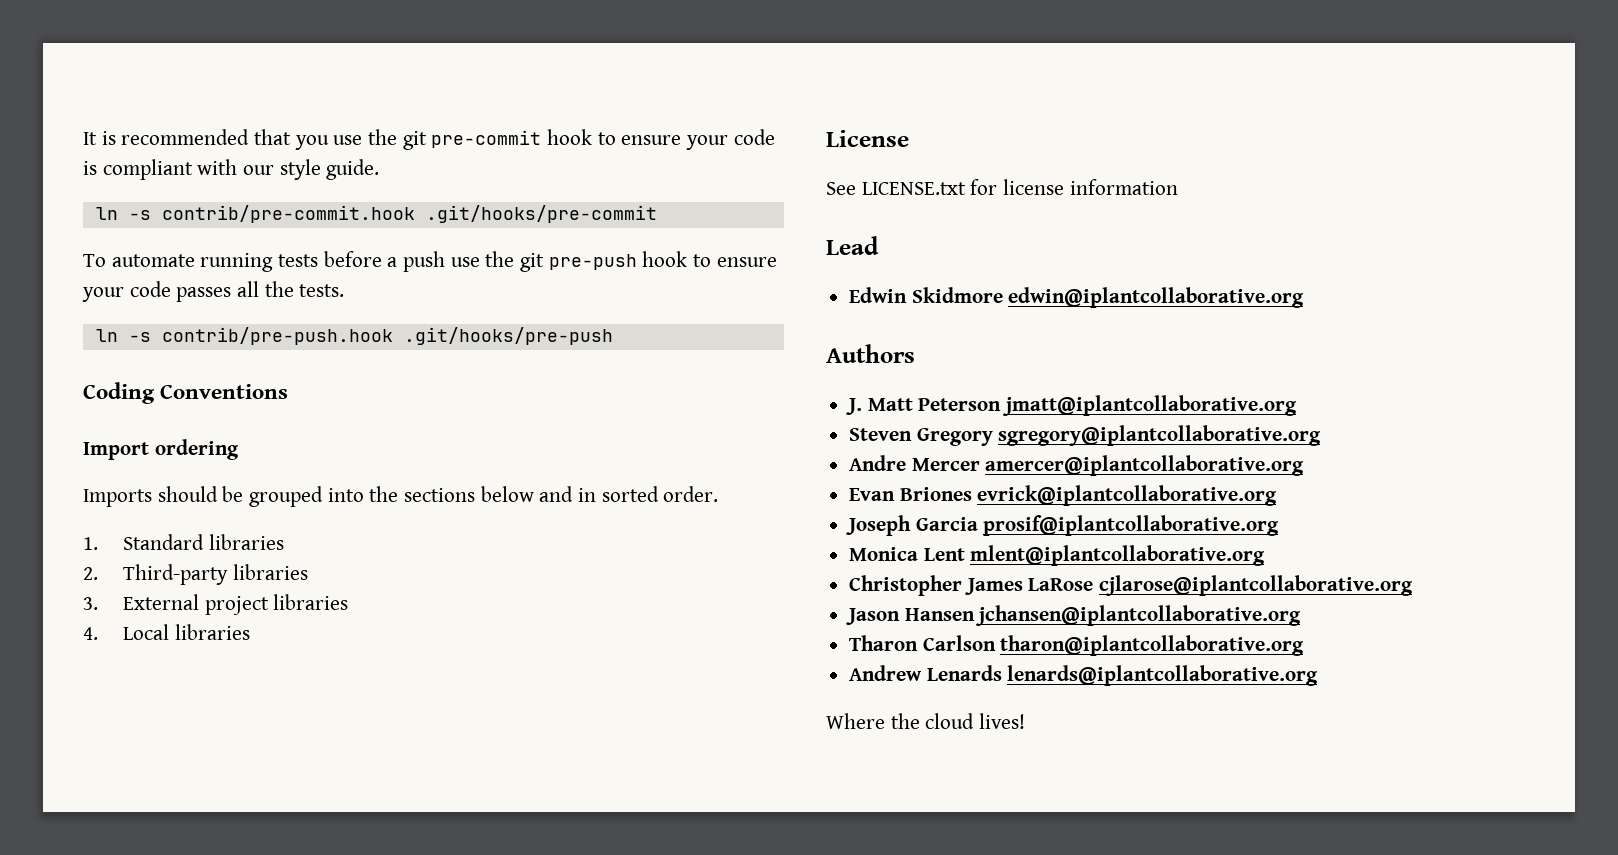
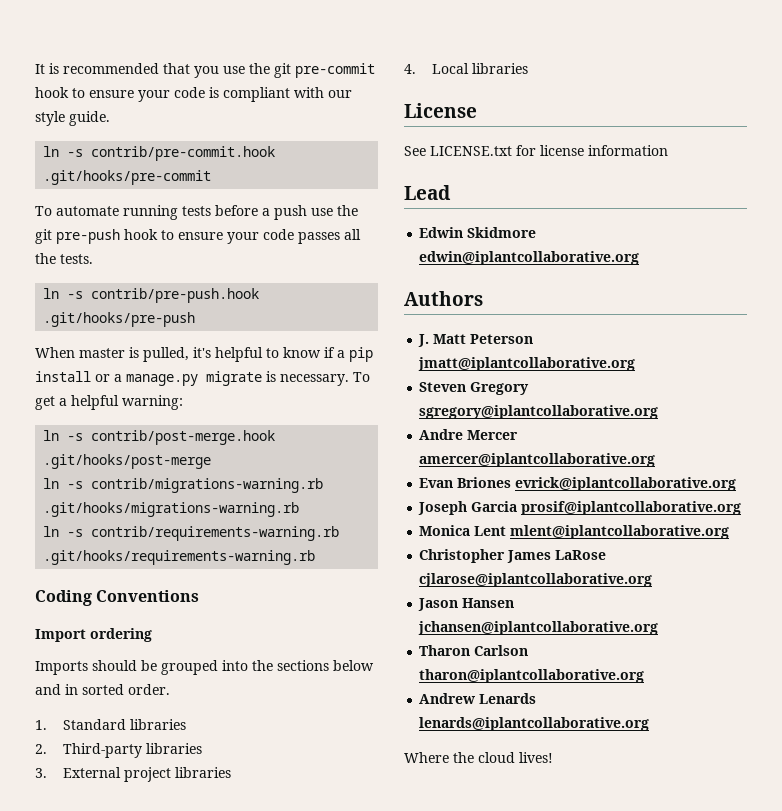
(613, 336) none -> [35,347,373,362] [35,371,370,386] [35,395,183,410] [43,430,276,445] [43,454,212,469] [43,478,324,493] [43,502,300,517] [43,526,340,541] [43,550,316,565] // When master is pulled, it's helpful to know if a pip install or a manage.py migrate is necessary. To get a helpful warning: // ln -s contrib/post-merge.hook .git/hooks/post-merge // ln -s contrib/migrations-warning.rb .git/hooks/migrations-warning.rb // ln -s contrib/requirements-warning.rb .git/hooks/requirements-warning.rb

